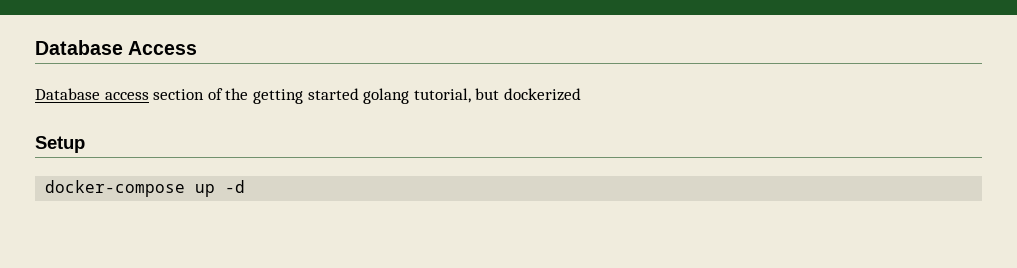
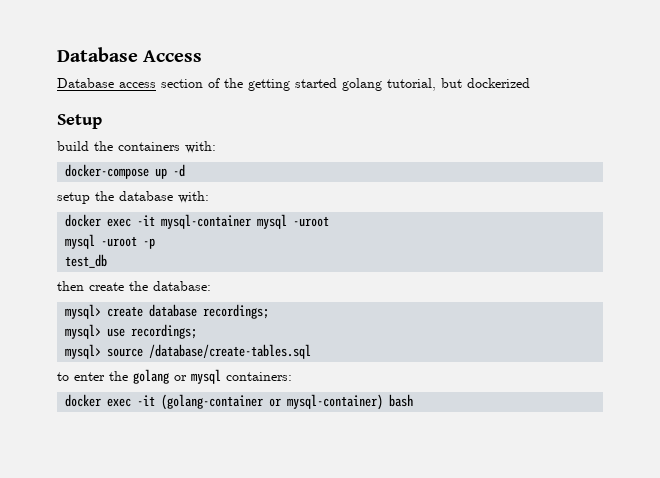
(85, 144) none -> [57,141,216,153] // build the containers with:
(246, 186) none -> [57,191,209,204] [65,214,330,229] [65,234,156,249] [65,254,108,268] [57,281,211,291] [65,304,270,319] [65,324,198,339] [65,344,312,359] [57,369,292,384] [65,394,414,410] // setup the database with: // docker exec -it mysql-container mysql -uroot // mysql -uroot -p // test_db // then create the database: // mysql> create database recordings; // mysql> use recordings; // mysql> source /database/create-tables.sql // to enter the golang or mysql containers: // docker exec -it (golang-container or mysql-container) bash

